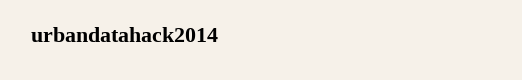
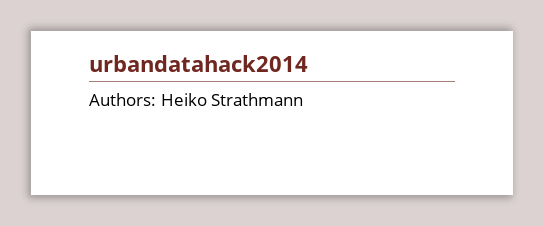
(218, 34) none -> [89,93,304,106] // Authors: Heiko Strathmann

